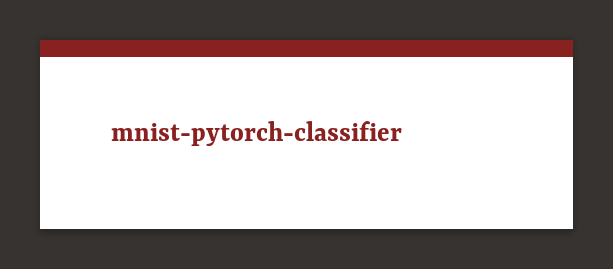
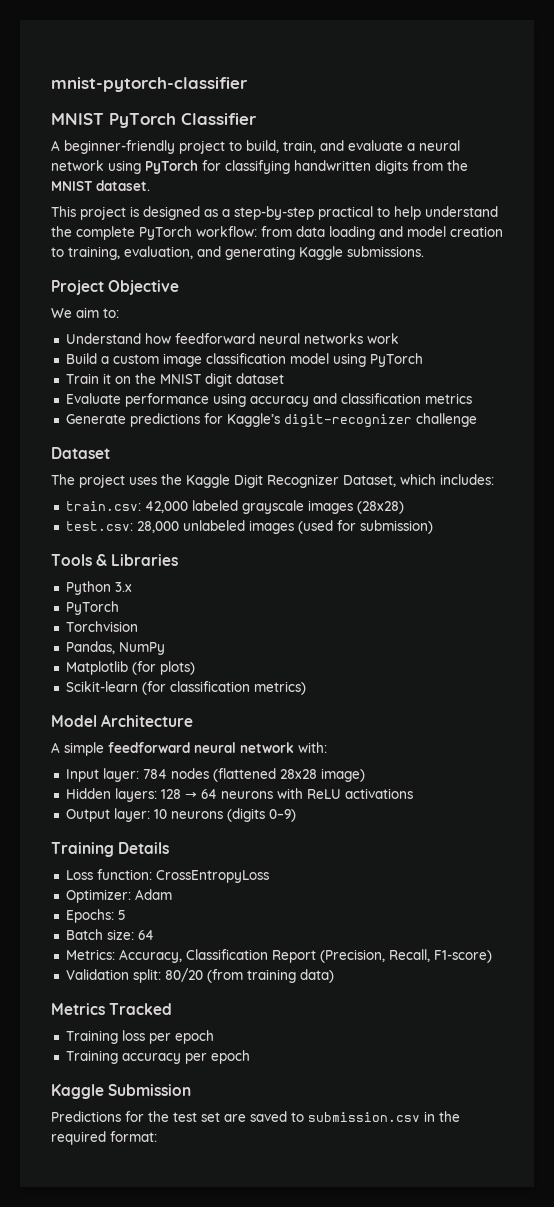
(402, 133) none -> [51,113,257,128] [51,140,460,154] [51,160,468,174] [51,180,150,191] [51,206,498,220] [51,226,503,240] [51,246,424,260] [51,280,180,295] [51,307,119,318] [65,333,399,344] [65,353,423,367] [65,373,284,387] [65,393,472,407] [65,413,477,428] [51,447,110,459] [51,474,494,488] [65,500,404,514] [65,520,433,534] [51,554,179,566] [65,581,132,595] [65,601,119,615] [65,621,138,632] [65,641,165,655] [65,661,195,675] [65,681,306,695] [51,714,194,727] [51,742,327,756] [65,768,365,782] [65,788,413,802] [65,808,296,822] [51,842,170,857] [65,869,269,883] [65,889,172,903] [65,909,126,923] [65,929,154,940] [65,949,492,963] [65,968,334,983] [51,1003,173,1015] [65,1030,214,1044] [65,1050,250,1064] [51,1084,192,1099] [51,1111,460,1122] [51,1131,157,1145] // MNIST PyTorch Classifier // A beginner-friendly project to build, train, and evaluate a neural network using PyTorch for classifying handwritten digits from the MNIST dataset. // This project is designed as a step-by-step practical to help understand the complete PyTorch workflow: from data loading and model creation to training, evaluation, and generating Kaggle submissions. // Project Objective // We aim to: // Understand how feedforward neural networks work // Build a custom image classification model using PyTorch // Train it on the MNIST digit dataset // Evaluate performance using accuracy and classification metrics // Generate predictions for Kaggle’s digit-recognizer challenge // Dataset // The project uses the Kaggle Digit Recognizer Dataset, which includes: // train.csv: 42,000 labeled grayscale images (28x28) // test.csv: 28,000 unlabeled images (used for submission) // Tools & Libraries // Python 3.x // PyTorch // Torchvision // Pandas, NumPy // Matplotlib (for plots) // Scikit-learn (for classification metrics) // Model Architecture // A simple feedforward neural network with: // Input layer: 784 nodes (flattened 28x28 image) // Hidden layers: 128 → 64 neurons with ReLU activations // Output layer: 10 neurons (digits 0–9) // Training Details // Loss function: CrossEntropyLoss // Optimizer: Adam // Epochs: 5 // Batch size: 64 // Metrics: Accuracy, Classification Report (Precision, Recall, F1-score) // Validation split: 80/20 (from training data) // Metrics Tracked // Training loss per epoch // Training accuracy per epoch // Kaggle Submission // Predictions for the test set are saved to submission.csv in the required format:

